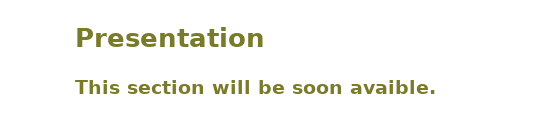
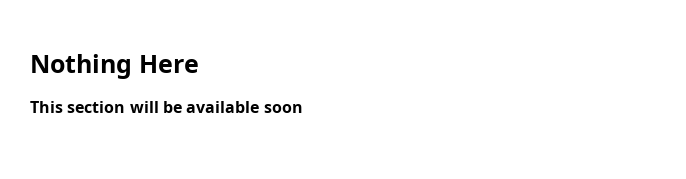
[75,27,265,47] Presentation -> [30,54,199,79] Nothing Here
[292,80,436,94] soon avaible. -> [186,101,303,113] available soon

